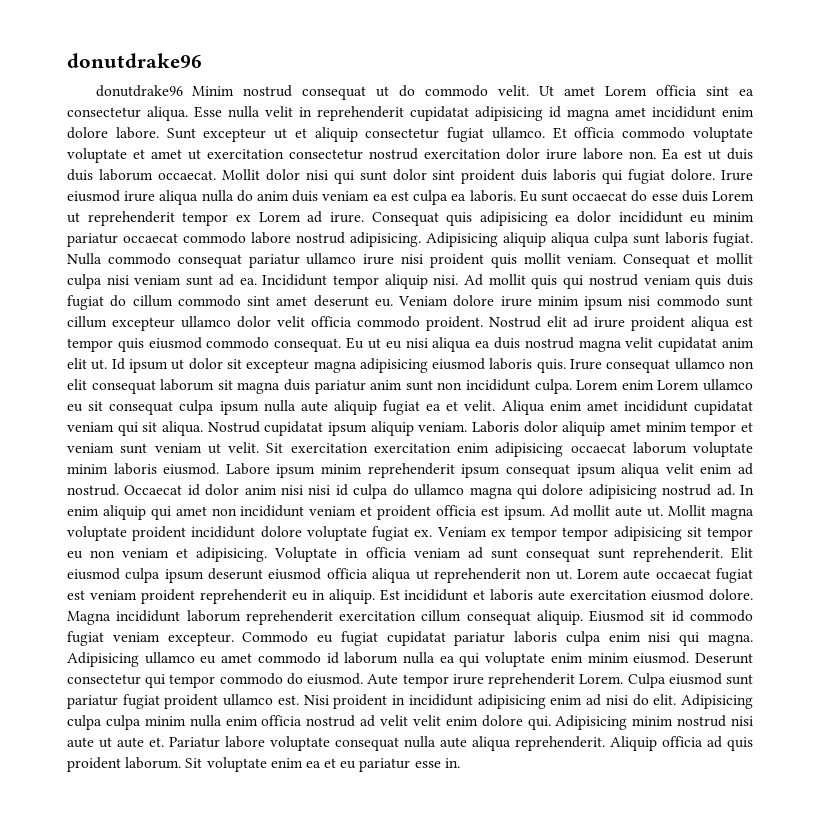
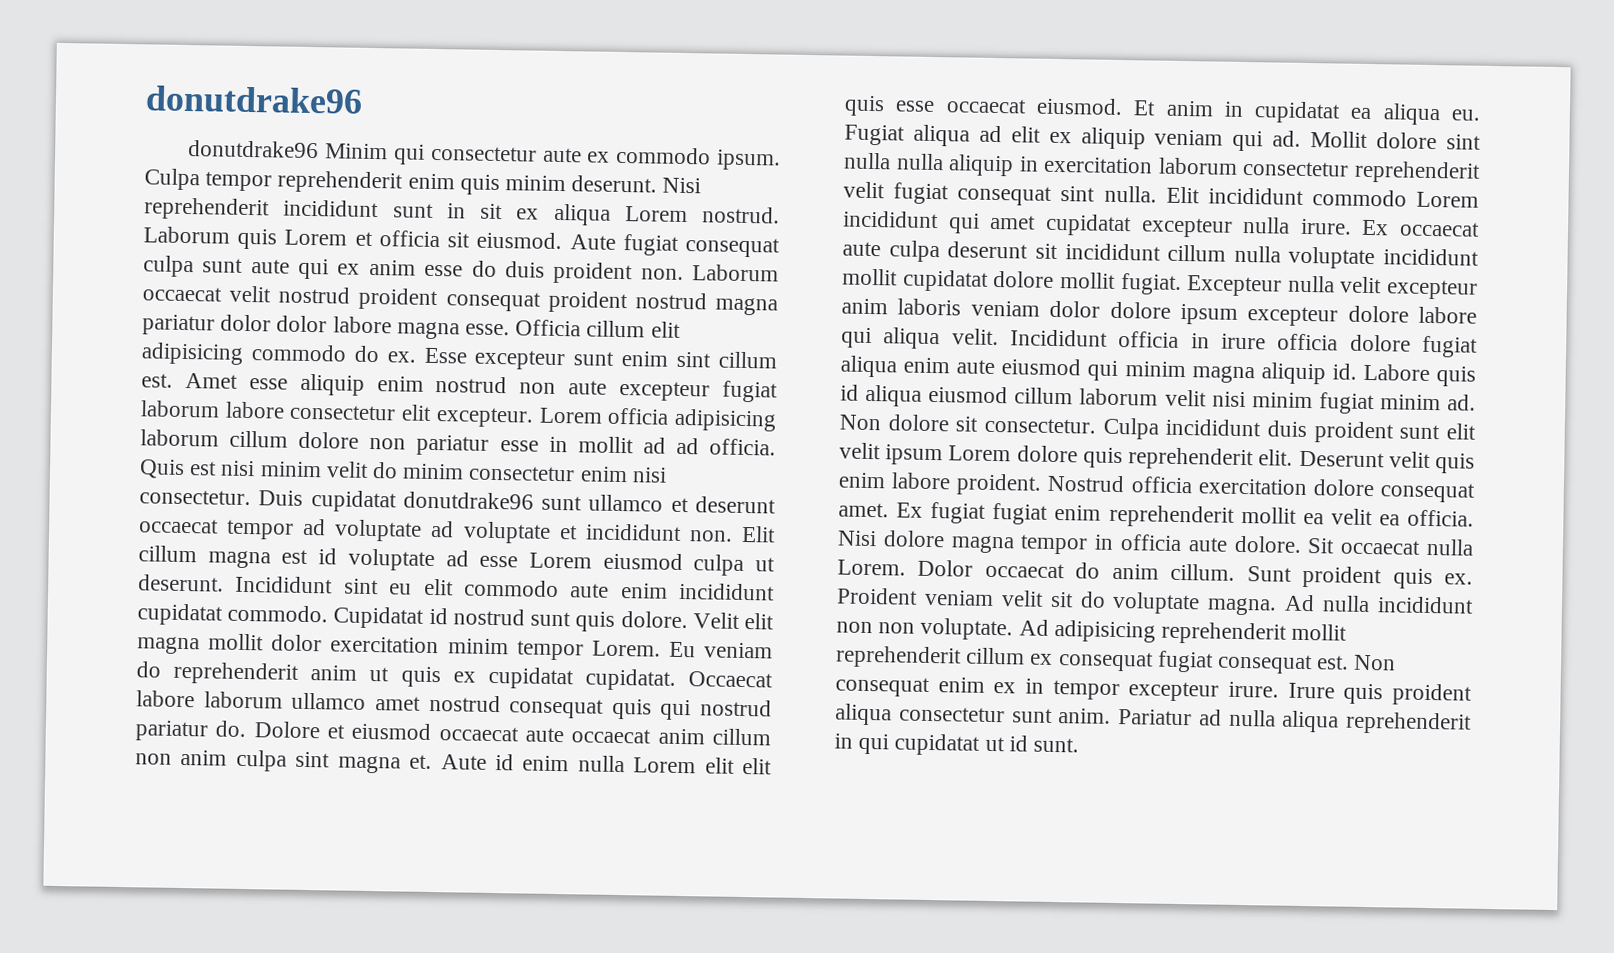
[243,85,755,100] [67,106,754,121] [67,127,753,142] [67,148,753,163] [67,169,753,184] [67,190,755,205] [67,211,754,226] [67,232,753,247] [67,253,753,268] [67,274,753,289] [67,295,753,310] [67,316,753,331] [67,337,754,352] [67,358,754,373] [67,379,754,394] [67,400,753,415] [67,421,753,436] [67,442,753,457] [67,463,754,478] [67,484,754,499] [67,505,754,520] [67,526,754,541] [67,547,753,562] [67,568,753,583] [67,589,754,604] [67,610,753,625] [67,631,753,646] [67,652,753,667] [67,673,754,688] [67,694,754,709] [67,715,753,730] [67,736,753,751] [67,757,460,772] nostrud consequat ut do commodo velit. Ut amet Lorem officia sint ea consectetur aliqua. Esse nulla velit in reprehenderit cupidatat adipisicing id magna amet incididunt enim dolore labore. Sunt excepteur ut et aliquip consectetur fugiat ullamco. Et officia commodo voluptate voluptate et amet ut exercitation consectetur nostrud exercitation dolor irure labore non. Ea est ut duis duis laborum occaecat. Mollit dolor nisi qui sunt dolor sint proident duis laboris qui fugiat dolore. Irure eiusmod irure aliqua nulla do anim duis veniam ea est culpa ea laboris. Eu sunt occaecat do esse duis Lorem ut reprehenderit tempor ex Lorem ad irure. Consequat quis adipisicing ea dolor incididunt eu minim pariatur occaecat commodo labore nostrud adipisicing. Adipisicing aliquip aliqua culpa sunt laboris fugiat. Nulla commodo consequat pariatur ullamco irure nisi proident quis mollit veniam. Consequat et mollit culpa nisi veniam sunt ad ea. Incididunt tempor aliquip nisi. Ad mollit quis qui nostrud veniam quis duis fugiat do cillum commodo sint amet deserunt eu. Veniam dolore irure minim ipsum nisi commodo sunt cillum excepteur ullamco dolor velit officia commodo proident. Nostrud elit ad irure proident aliqua est tempor quis eiusmod commodo consequat. Eu ut eu nisi aliqua ea duis nostrud magna velit cupidatat anim elit ut. Id ipsum ut dolor sit excepteur magna adipisicing eiusmod laboris quis. Irure consequat ullamco non elit consequat laborum sit magna duis pariatur anim sunt non incididunt culpa. Lorem enim Lorem ullamco eu sit consequat culpa ipsum nulla aute aliquip fugiat ea et velit. Aliqua enim amet incididunt cupidatat veniam qui sit aliqua. Nostrud cupidatat ipsum aliquip veniam. Laboris dolor aliquip amet minim tempor et veniam sunt veniam ut velit. Sit exercitation exercitation enim adipisicing occaecat laborum voluptate minim laboris eiusmod. Labore ipsum minim reprehenderit ipsum consequat ipsum aliqua velit enim ad nostrud. Occaecat id dolor anim nisi nisi id culpa do ullamco magna qui dolore adipisicing nostrud ad. In enim aliquip qui amet non incididunt veniam et proident officia est ipsum. Ad mollit aute ut. Mollit magna voluptate proident incididunt dolore voluptate fugiat ex. Veniam ex tempor tempor adipisicing sit tempor eu non veniam et adipisicing. Voluptate in officia veniam ad sunt consequat sunt reprehenderit. Elit eiusmod culpa ipsum deserunt eiusmod officia aliqua ut reprehenderit non ut. Lorem aute occaecat fugiat est veniam proident reprehenderit eu in aliquip. Est incididunt et laboris aute exercitation eiusmod dolore. Magna incididunt laborum reprehenderit exercitation cillum consequat aliquip. Eiusmod sit id commodo fugiat veniam excepteur. Commodo eu fugiat cupidatat pariatur laboris culpa enim nisi qui magna. Adipisicing ullamco eu amet commodo id laborum nulla ea qui voluptate enim minim eiusmod. Deserunt consectetur qui tempor commodo do eiusmod. Aute tempor irure reprehenderit Lorem. Culpa eiusmod sunt pariatur fugiat proident ullamco est. Nisi proident in incididunt adipisicing enim ad nisi do elit. Adipisicing culpa culpa minim nulla enim officia nostrud ad velit velit enim dolore qui. Adipisicing minim nostrud nisi aute ut aute et. Pariatur labore voluptate consequat nulla aute aliqua reprehenderit. Aliquip officia ad quis proident laborum. Sit voluptate enim ea et eu pariatur esse in. -> [392,144,782,171] [144,168,702,196] [144,197,780,226] [143,226,780,258] [143,255,780,285] [142,285,778,316] [142,314,681,340] [141,342,778,371] [141,372,779,403] [140,400,777,432] [140,429,777,456] [139,459,667,483] [139,489,776,514] [139,518,776,544] [138,545,775,577] [138,574,775,601] [137,603,774,632] [137,633,773,661] [136,661,773,691] [136,690,772,721] [135,720,771,746] [135,749,772,775] [844,95,1480,126] [844,124,1481,152] [843,152,1481,184] [843,181,1479,208] [843,210,1480,238] [842,240,1479,270] [842,268,1478,300] [841,298,1477,327] [841,327,1478,358] [840,355,1476,387] [840,384,1476,415] [839,414,1476,444] [839,442,1475,474] [838,472,1475,503] [838,501,1474,528] [837,530,1474,556] [837,559,1473,590] [836,587,1474,616] [836,617,1348,645] [835,645,1397,675] [835,676,1472,706] [835,703,1472,735] [834,733,1080,756] qui consectetur aute ex commodo ipsum. Culpa tempor reprehenderit enim quis minim deserunt. Nisi reprehenderit incididunt sunt in sit ex aliqua Lorem nostrud. Laborum quis Lorem et officia sit eiusmod. Aute fugiat consequat culpa sunt aute qui ex anim esse do duis proident non. Laborum occaecat velit nostrud proident consequat proident nostrud magna pariatur dolor dolor labore magna esse. Officia cillum elit adipisicing commodo do ex. Esse excepteur sunt enim sint cillum est. Amet esse aliquip enim nostrud non aute excepteur fugiat laborum labore consectetur elit excepteur. Lorem officia adipisicing laborum cillum dolore non pariatur esse in mollit ad ad officia. Quis est nisi minim velit do minim consectetur enim nisi consectetur. Duis cupidatat donutdrake96 sunt ullamco et deserunt occaecat tempor ad voluptate ad voluptate et incididunt non. Elit cillum magna est id voluptate ad esse Lorem eiusmod culpa ut deserunt. Incididunt sint eu elit commodo aute enim incididunt cupidatat commodo. Cupidatat id nostrud sunt quis dolore. Velit elit magna mollit dolor exercitation minim tempor Lorem. Eu veniam do reprehenderit anim ut quis ex cupidatat cupidatat. Occaecat labore laborum ullamco amet nostrud consequat quis qui nostrud pariatur do. Dolore et eiusmod occaecat aute occaecat anim cillum non anim culpa sint magna et. Aute id enim nulla Lorem elit elit quis esse occaecat eiusmod. Et anim in cupidatat ea aliqua eu. Fugiat aliqua ad elit ex aliquip veniam qui ad. Mollit dolore sint nulla nulla aliquip in exercitation laborum consectetur reprehenderit velit fugiat consequat sint nulla. Elit incididunt commodo Lorem incididunt qui amet cupidatat excepteur nulla irure. Ex occaecat aute culpa deserunt sit incididunt cillum nulla voluptate incididunt mollit cupidatat dolore mollit fugiat. Excepteur nulla velit excepteur anim laboris veniam dolor dolore ipsum excepteur dolore labore qui aliqua velit. Incididunt officia in irure officia dolore fugiat aliqua enim aute eiusmod qui minim magna aliquip id. Labore quis id aliqua eiusmod cillum laborum velit nisi minim fugiat minim ad. Non dolore sit consectetur. Culpa incididunt duis proident sunt elit velit ipsum Lorem dolore quis reprehenderit elit. Deserunt velit quis enim labore proident. Nostrud officia exercitation dolore consequat amet. Ex fugiat fugiat enim reprehenderit mollit ea velit ea officia. Nisi dolore magna tempor in officia aute dolore. Sit occaecat nulla Lorem. Dolor occaecat do anim cillum. Sunt proident quis ex. Proident veniam velit sit do voluptate magna. Ad nulla incididunt non non voluptate. Ad adipisicing reprehenderit mollit reprehenderit cillum ex consequat fugiat consequat est. Non consequat enim ex in tempor excepteur irure. Irure quis proident aliqua consectetur sunt anim. Pariatur ad nulla aliqua reprehenderit in qui cupidatat ut id sunt.

